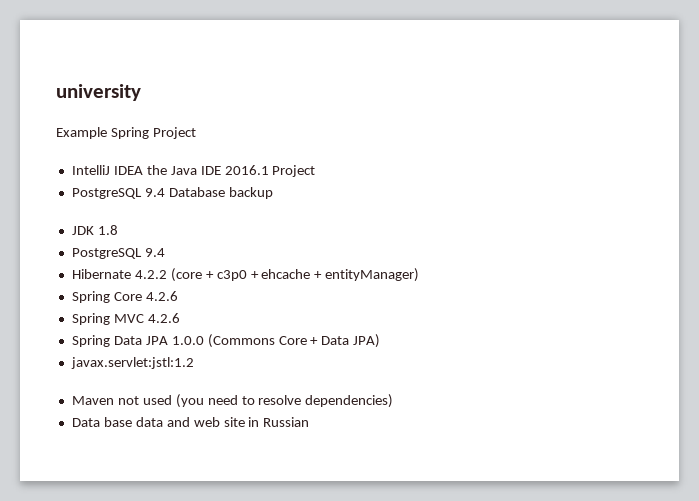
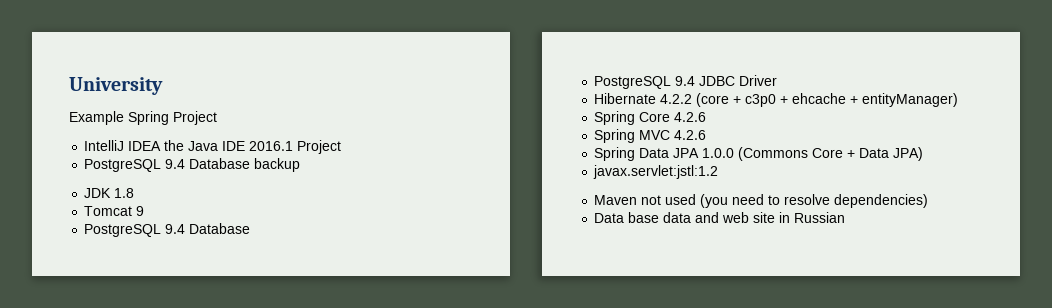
[56,84,141,101] university -> [69,77,163,95] University
[71,248,165,259] // PostgreSQL 9.4 -> [84,206,145,216] [84,223,251,237] [594,75,778,89] // Tomcat 9 // PostgreSQL 9.4 Database // PostgreSQL 9.4 JDBC Driver

